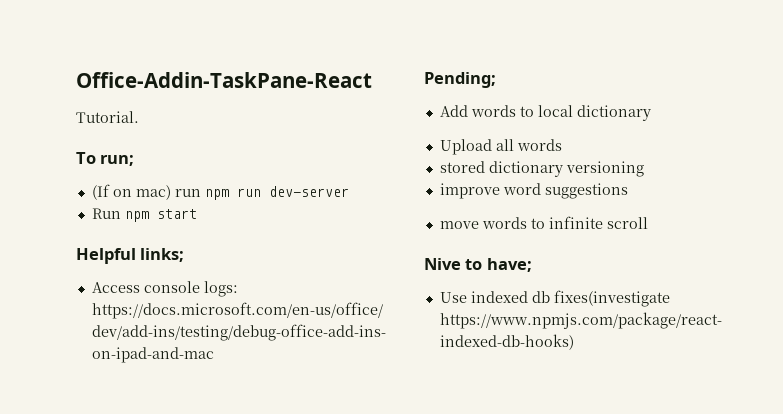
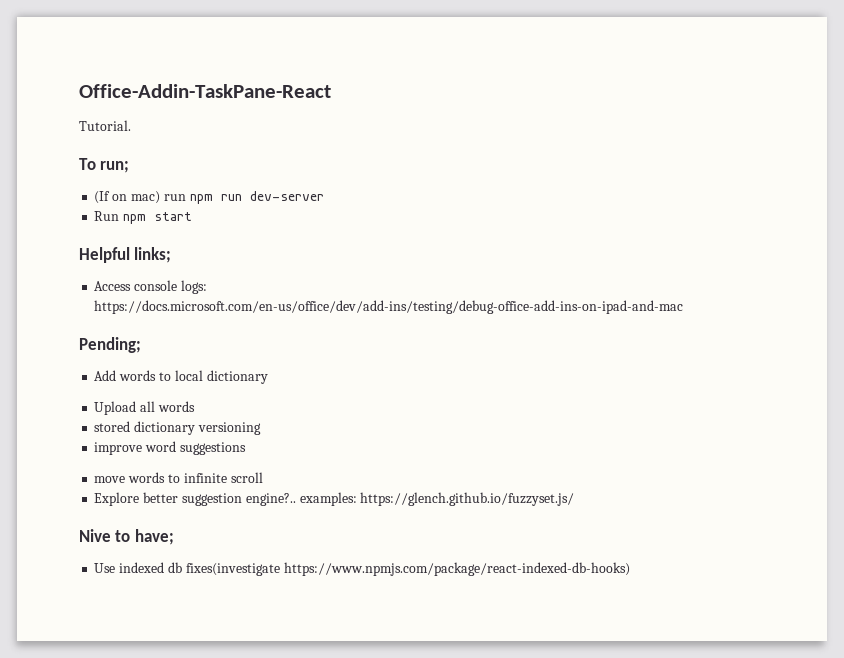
(648, 223) none -> [94,492,575,506] // Explore better suggestion engine?.. examples: https://glench.github.io/fuzzyset.js/

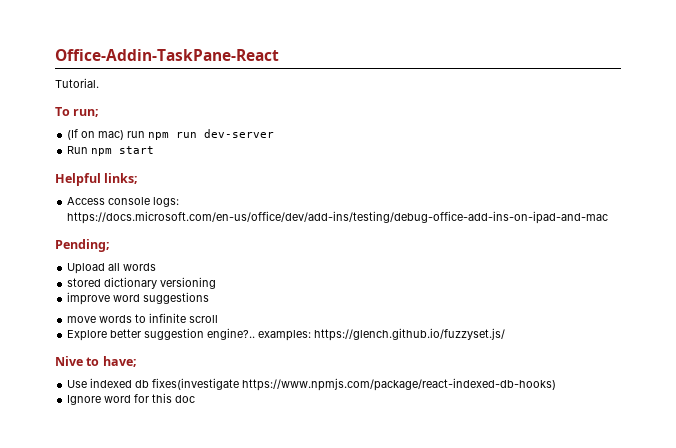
[94,370,268,384] // Add words to local dictionary -> (110, 245) none
(630, 569) none -> [67,393,196,405] // Ignore word for this doc

